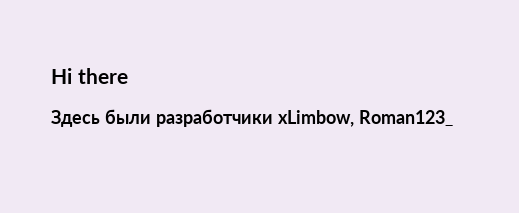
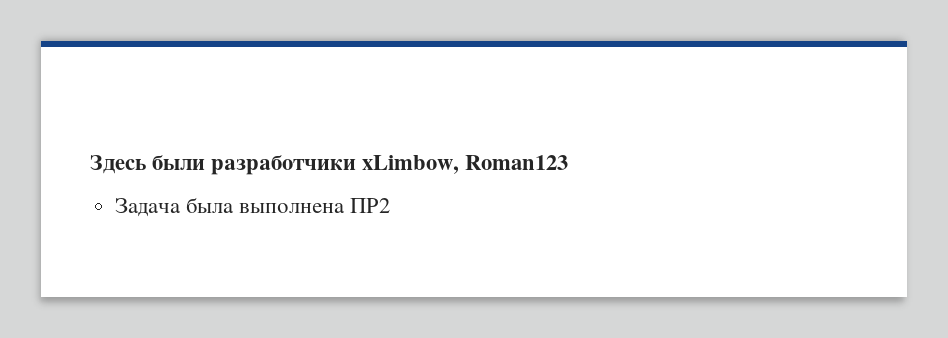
[51,68,128,84] Hi there // -> (90, 164) none
[359,110,453,126] Roman123_ -> [465,155,569,170] [114,197,390,217] Roman123 // Задача была выполнена ПР2

